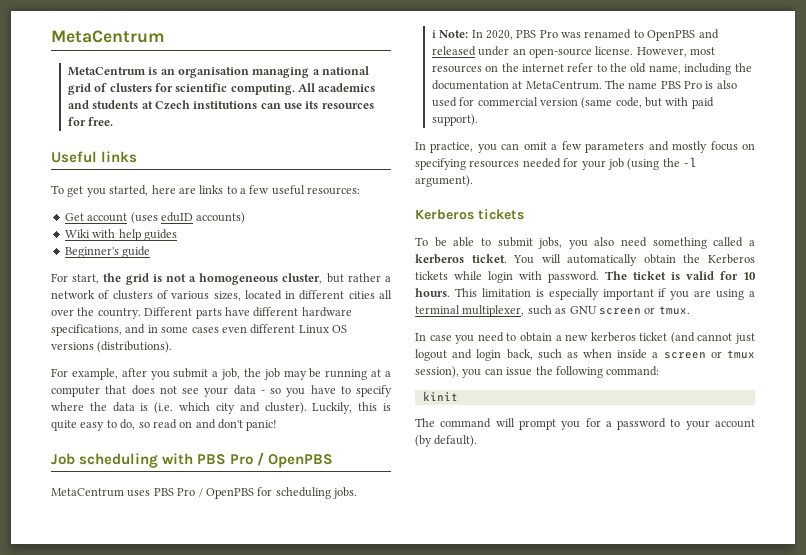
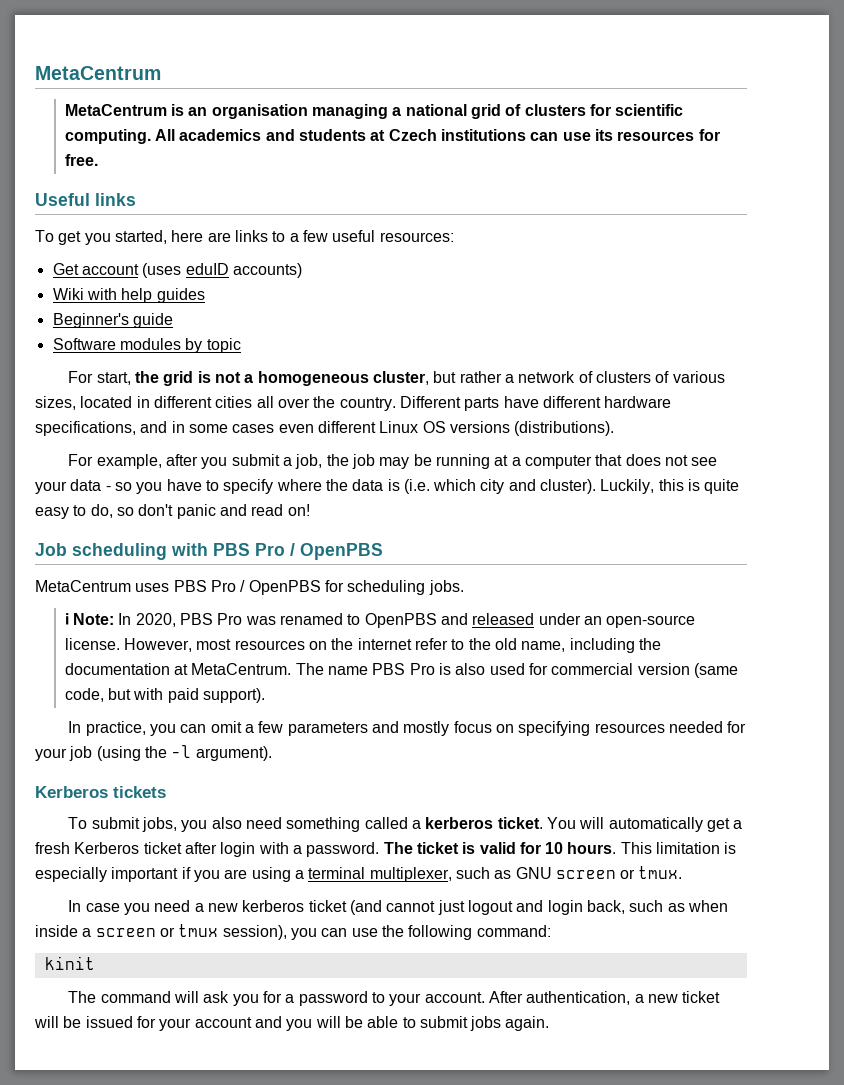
(151, 252) none -> [52,338,241,353] // Software modules by topic
[152,419,278,431] read on and don't panic! -> [138,504,310,519] don't panic and read on!
[434,237,491,247] be able to -> (88, 823) none
[643,254,755,264] [415,271,482,280] obtain the Kerberos tickets while -> [706,818,743,832] [35,842,217,854] get a fresh Kerberos ticket after
(542, 275) none -> [292,845,302,854] a
[506,332,552,342] to obtain -> (191, 906) none
[506,367,533,376] issue -> [351,928,378,937] use
[518,419,556,430] prompt -> [203,991,230,1003] ask
[715,419,755,428] [415,435,478,447] account (by default). -> [424,991,721,1005] [34,1016,550,1031] account. After authentication, a new ticket will be issued for your account and you will be able to submit jobs again.

